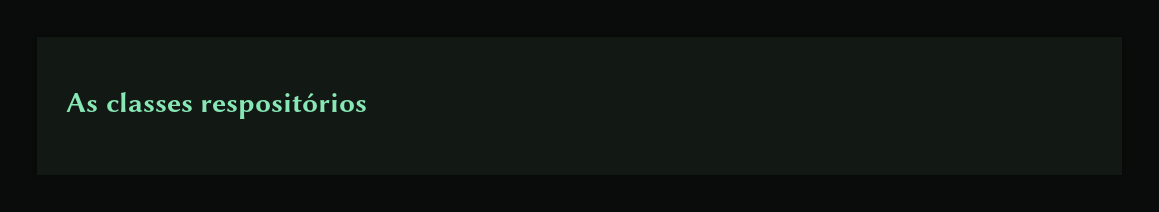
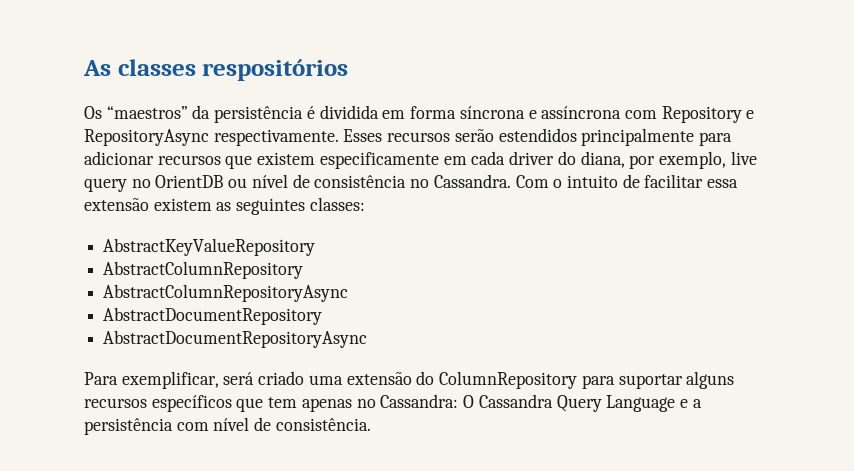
(368, 106) none -> [84,105,755,123] [84,128,733,146] [84,151,757,169] [84,174,739,192] [84,197,365,215] [103,238,316,256] [103,261,304,279] [103,284,349,302] [103,307,323,325] [103,330,368,348] [84,371,735,389] [84,394,702,412] [84,417,371,435] // Os “maestros” da persistência é dividida em forma síncrona e assíncrona com Repository e RepositoryAsync respectivamente. Esses recursos serão estendidos principalmente para adicionar recursos que existem especificamente em cada driver do diana, por exemplo, live query no OrientDB ou nível de consistência no Cassandra. Com o intuito de facilitar essa extensão existem as seguintes classes: // AbstractKeyValueRepository // AbstractColumnRepository // AbstractColumnRepositoryAsync // AbstractDocumentRepository // AbstractDocumentRepositoryAsync // Para exemplificar, será criado uma extensão do ColumnRepository para suportar alguns recursos específicos que tem apenas no Cassandra: O Cassandra Query Language e a persistência com nível de consistência.

